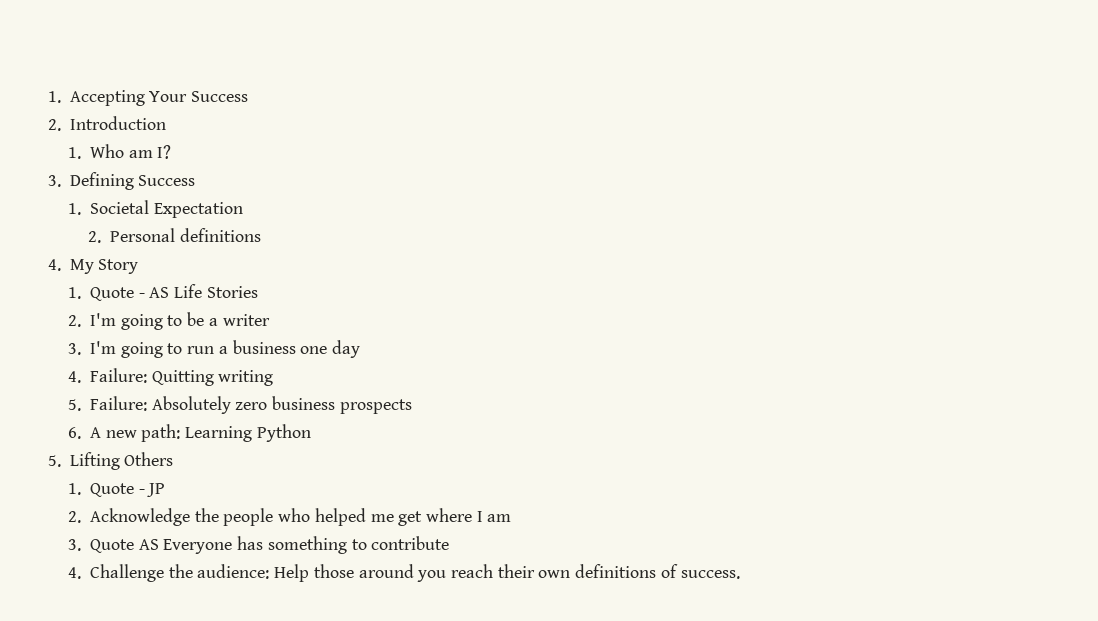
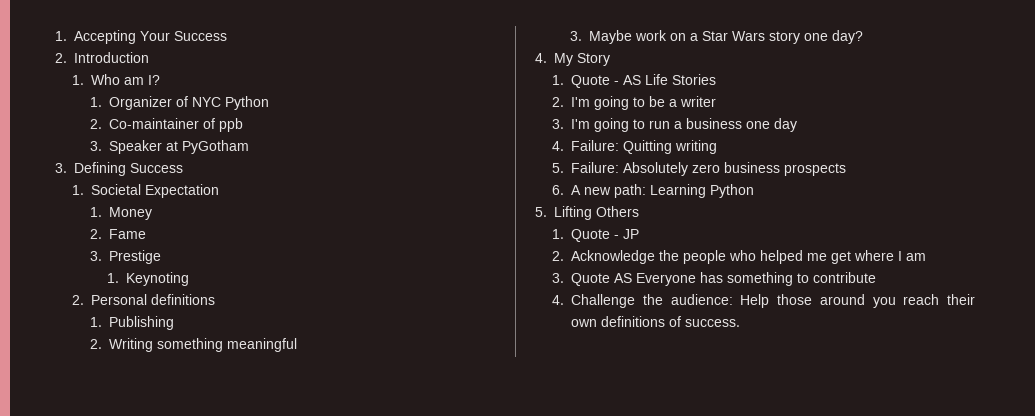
(172, 152) none -> [89,96,269,110] [89,118,243,132] [89,140,249,154] // 1. Organizer of NYC Python // 2. Co-maintainer of ppb // 3. Speaker at PyGotham
[88,228,261,243] 2. Personal definitions -> [89,207,152,220] [89,229,146,239] [89,250,161,264] [106,272,189,286] [72,294,216,305] [89,316,174,330] [89,338,297,352] [569,30,863,44] 1. Money // 2. Fame // 3. Prestige // 1. Keynoting // 2. Personal definitions // 1. Publishing // 2. Writing something meaningful // 3. Maybe work on a Star Wars story one day?

